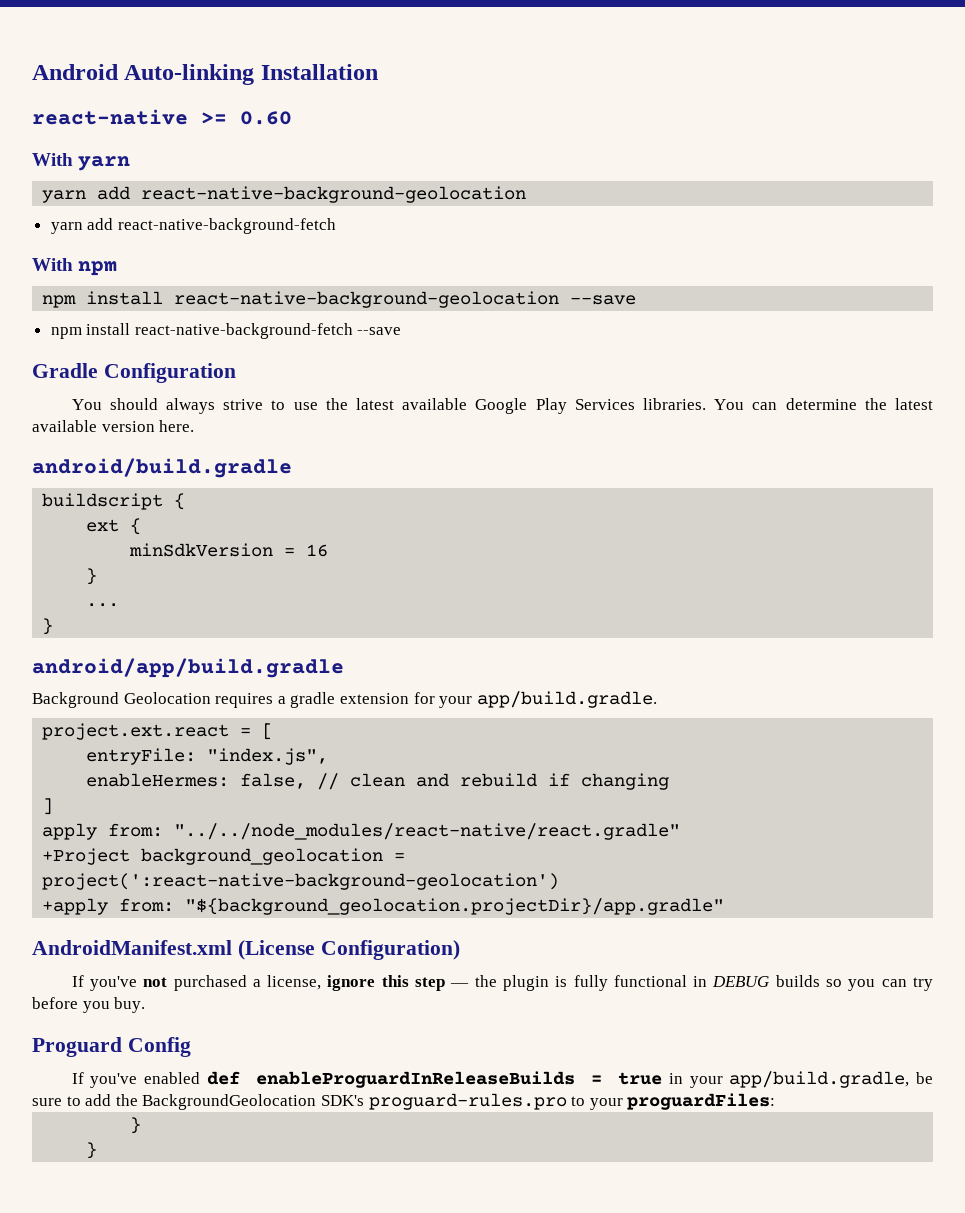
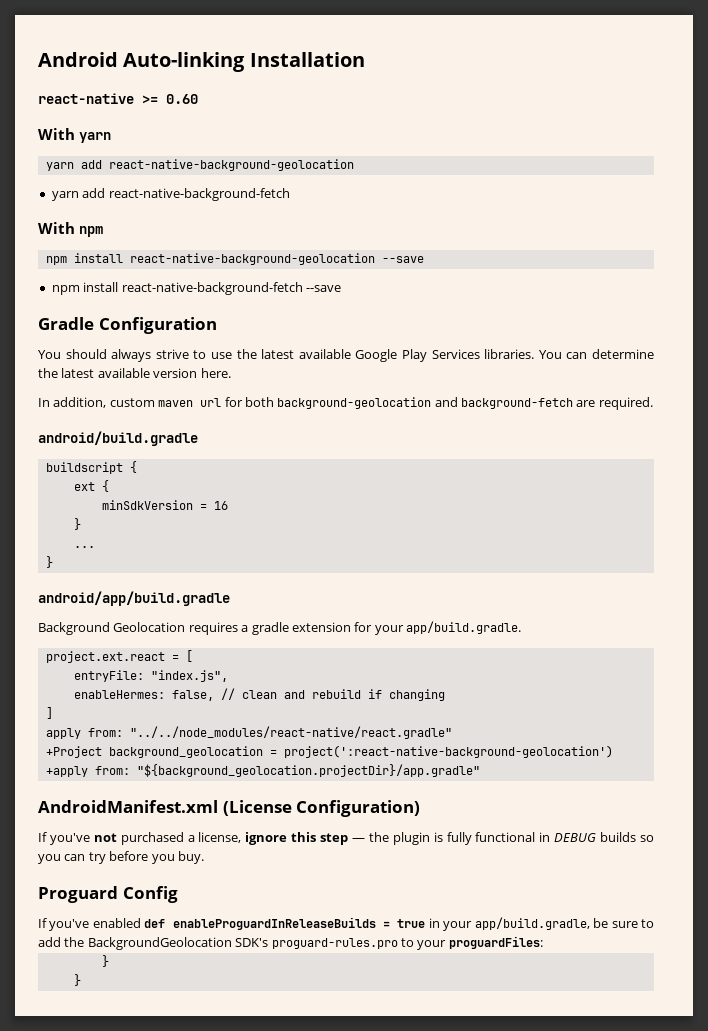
(195, 426) none -> [38,397,653,410] // In addition, custom maven url for both background-geolocation and background-fetch are required.

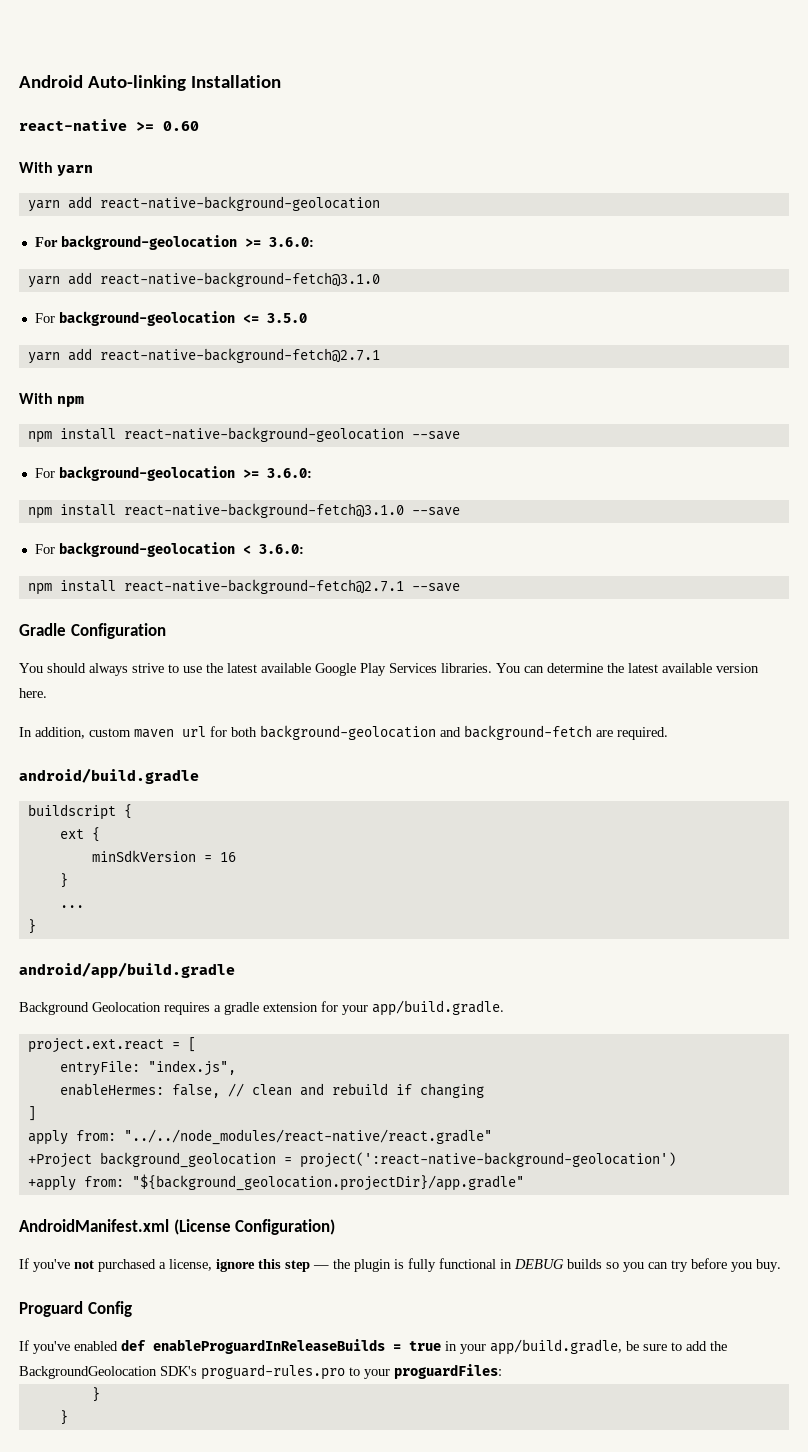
[51,188,290,201] yarn add react-native-background-fetch -> [34,235,314,250] [27,272,380,288] [34,311,307,326] [27,348,380,364] For background-geolocation >= 3.6.0: // yarn add react-native-background-fetch@3.1.0 // For background-geolocation <= 3.5.0 // yarn add react-native-background-fetch@2.7.1
[51,282,303,295] npm install react-native-background-fetch -> [34,466,312,481] [27,503,460,519] [34,542,304,557] [27,579,404,595] For background-geolocation >= 3.6.0: // npm install react-native-background-fetch@3.1.0 --save // For background-geolocation < 3.6.0: // npm install react-native-background-fetch@2.7.1

